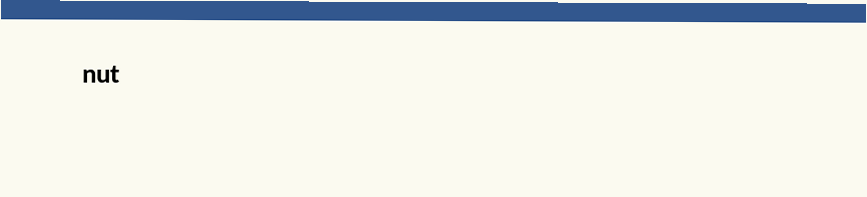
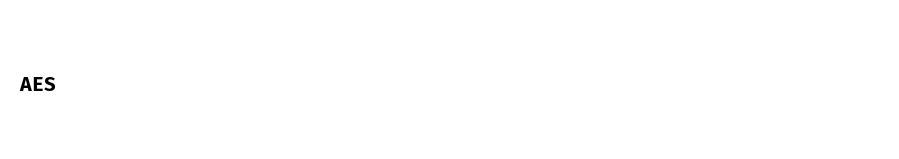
[82,65,120,83] nut -> [19,77,56,91] AES

